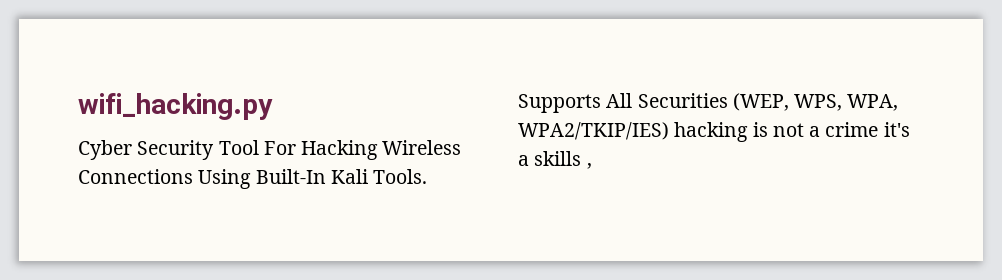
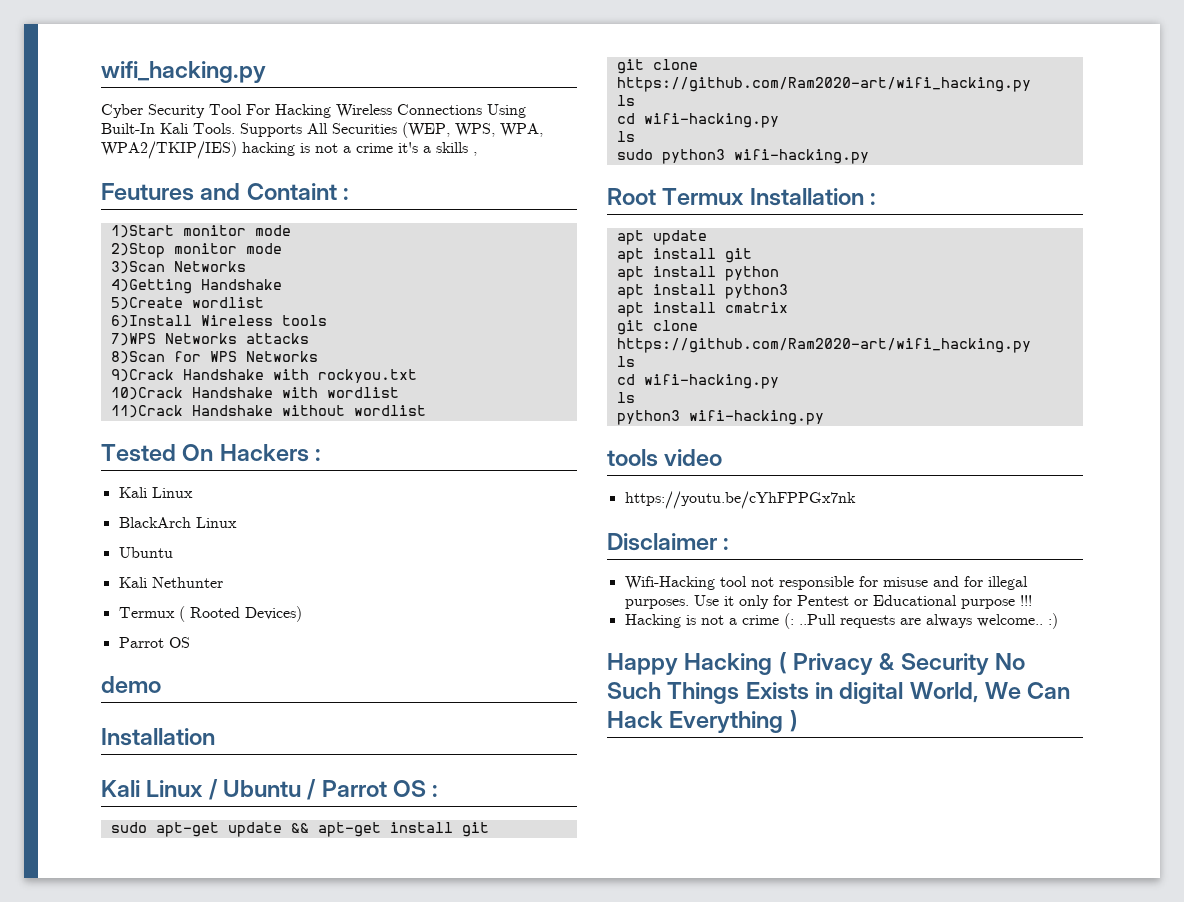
(592, 166) none -> [101,183,350,201] [110,225,291,238] [110,243,282,258] [110,261,246,274] [110,279,282,294] [110,297,264,310] [110,315,327,328] [110,333,309,346] [110,351,318,364] [110,369,417,383] [110,387,399,400] [110,405,426,418] [101,444,322,462] [118,487,193,498] [118,517,237,528] [118,547,173,558] [118,577,223,588] [118,606,302,622] [118,637,190,648] [101,676,161,693] [101,728,215,746] [101,779,439,800] [110,822,489,837] [616,59,698,74] [616,77,1031,92] [616,95,635,106] [616,113,779,128] [616,131,635,142] [616,149,869,164] [607,188,877,206] [616,230,707,245] [616,248,752,263] [616,266,779,281] [616,284,788,299] [616,302,788,317] [616,320,698,335] [616,338,1031,353] [616,356,635,367] [616,374,779,389] [616,392,635,403] [616,410,824,425] [607,449,723,467] [624,491,856,509] [607,533,730,551] [624,576,1028,590] [624,595,1032,609] [624,613,1058,629] [607,652,1026,675] [607,682,1071,704] [607,710,798,733] // Feutures and Containt : // 1)Start monitor mode // 2)Stop monitor mode // 3)Scan Networks // 4)Getting Handshake // 5)Create wordlist // 6)Install Wireless tools // 7)WPS Networks attacks // 8)Scan for WPS Networks // 9)Crack Handshake with rockyou.txt // 10)Crack Handshake with wordlist // 11)Crack Handshake without wordlist // Tested On Hackers : // Kali Linux // BlackArch Linux // Ubuntu // Kali Nethunter // Termux ( Rooted Devices) // Parrot OS // demo // Installation // Kali Linux / Ubuntu / Parrot OS : // sudo apt-get update && apt-get install git // git clone https://github.com/Ram2020-art/wifi_hacking.py // ls // cd wifi-hacking.py // ls // sudo python3 wifi-hacking.py // Root Termux Installation : // apt update // apt install git // apt install python // apt install python3 // apt install cmatrix // git clone https://github.com/Ram2020-art/wifi_hacking.py // ls // cd wifi-hacking.py // ls // python3 wifi-hacking.py // tools video // https://youtu.be/cYhFPPGx7nk // Disclaimer : // Wifi-Hacking tool not responsible for misuse and for illegal purposes. Use it only for Pentest or Educational purpose !!! // Hacking is not a crime (: ..Pull requests are always welcome.. :) // Happy Hacking ( Privacy & Security No Such Things Exists in digital World, We Can Hack Everything )

